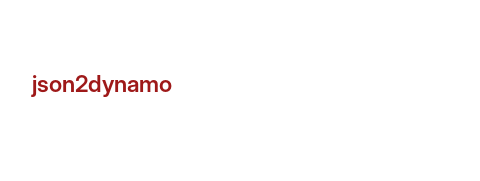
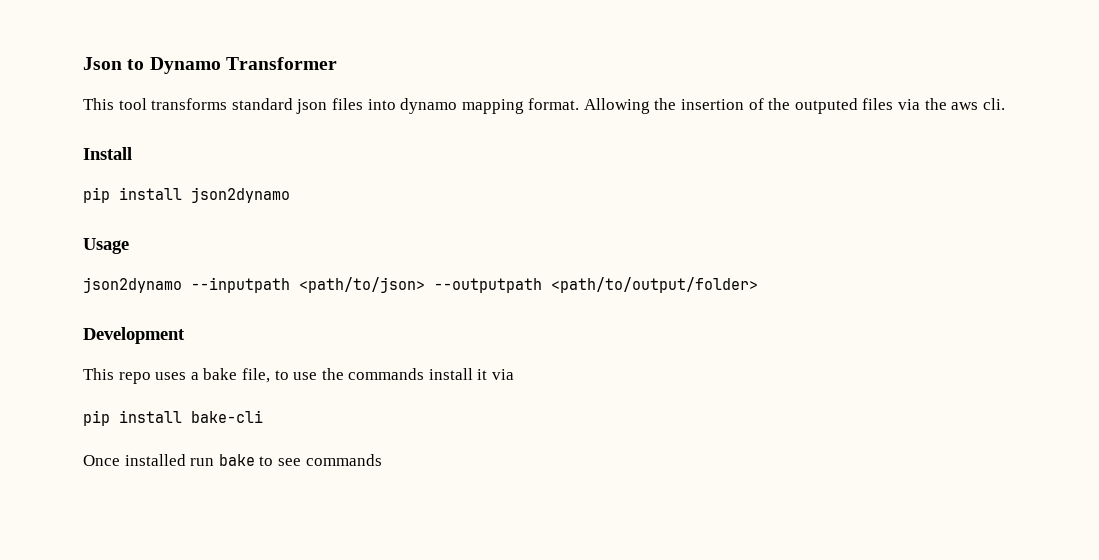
[31,75,172,97] json2dynamo -> [83,57,337,74] [83,98,1005,114] [83,147,132,160] [83,187,290,203] [83,238,129,254] [83,277,758,293] [83,327,185,344] [83,368,515,384] [83,410,263,426] [83,454,382,466] Json to Dynamo Transformer // This tool transforms standard json files into dynamo mapping format. Allowing the insertion of the outputed files via the aws cli. // Install // pip install json2dynamo // Usage // json2dynamo --inputpath <path/to/json> --outputpath <path/to/output/folder> // Development // This repo uses a bake file, to use the commands install it via // pip install bake-cli // Once installed run bake to see commands

